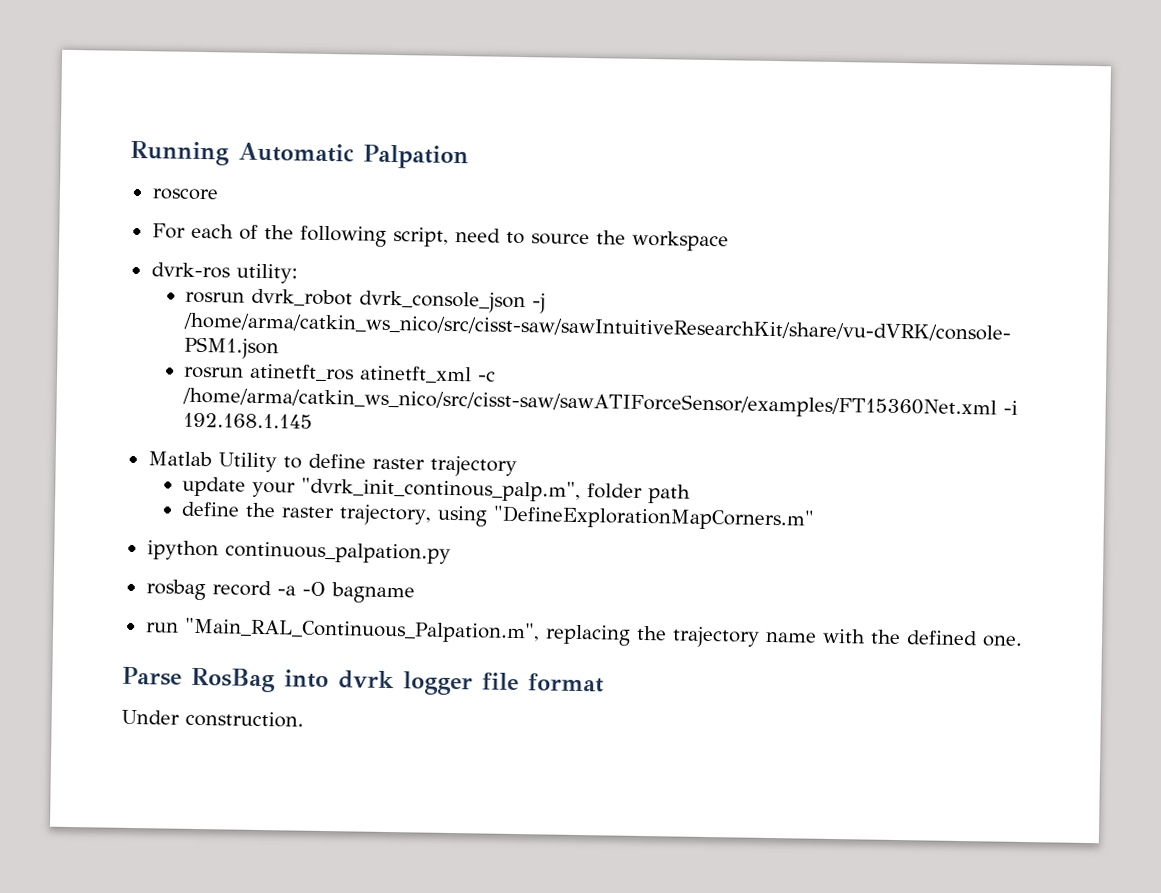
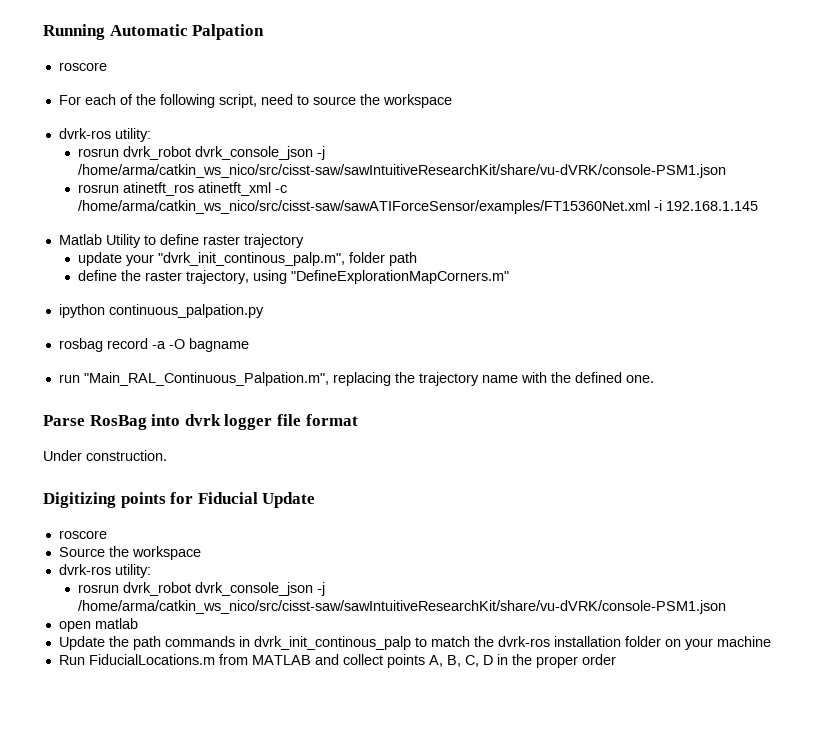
(304, 719) none -> [43,492,316,508] [58,530,107,539] [58,546,201,560] [58,564,151,578] [78,582,326,596] [78,600,727,614] [58,618,138,632] [58,636,771,650] [58,654,616,668] // Digitizing points for Fiducial Update // roscore // Source the workspace // dvrk-ros utility: // rosrun dvrk_robot dvrk_console_json -j /home/arma/catkin_ws_nico/src/cisst-saw/sawIntuitiveResearchKit/share/vu-dVRK/console-PSM1.json // open matlab // Update the path commands in dvrk_init_continous_palp to match the dvrk-ros installation folder on your machine // Run FiducialLocations.m from MATLAB and collect points A, B, C, D in the proper order

